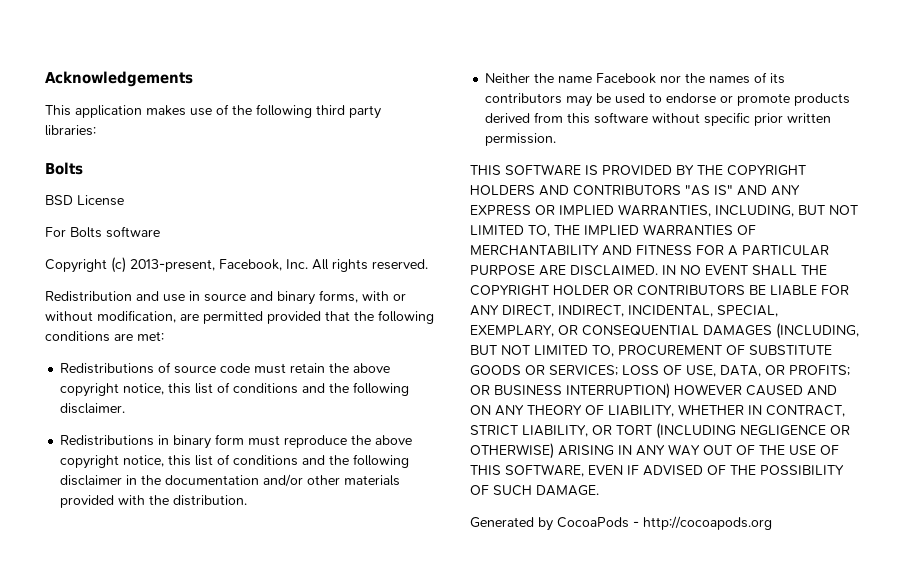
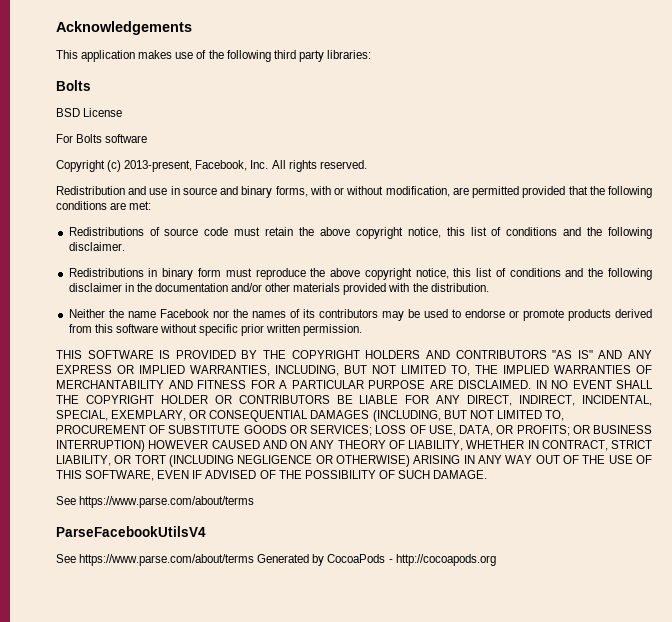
(599, 490) none -> [56,496,255,508] [56,526,206,537] [56,554,255,566] See https://www.parse.com/about/terms // ParseFacebookUtilsV4 // See https://www.parse.com/about/terms

